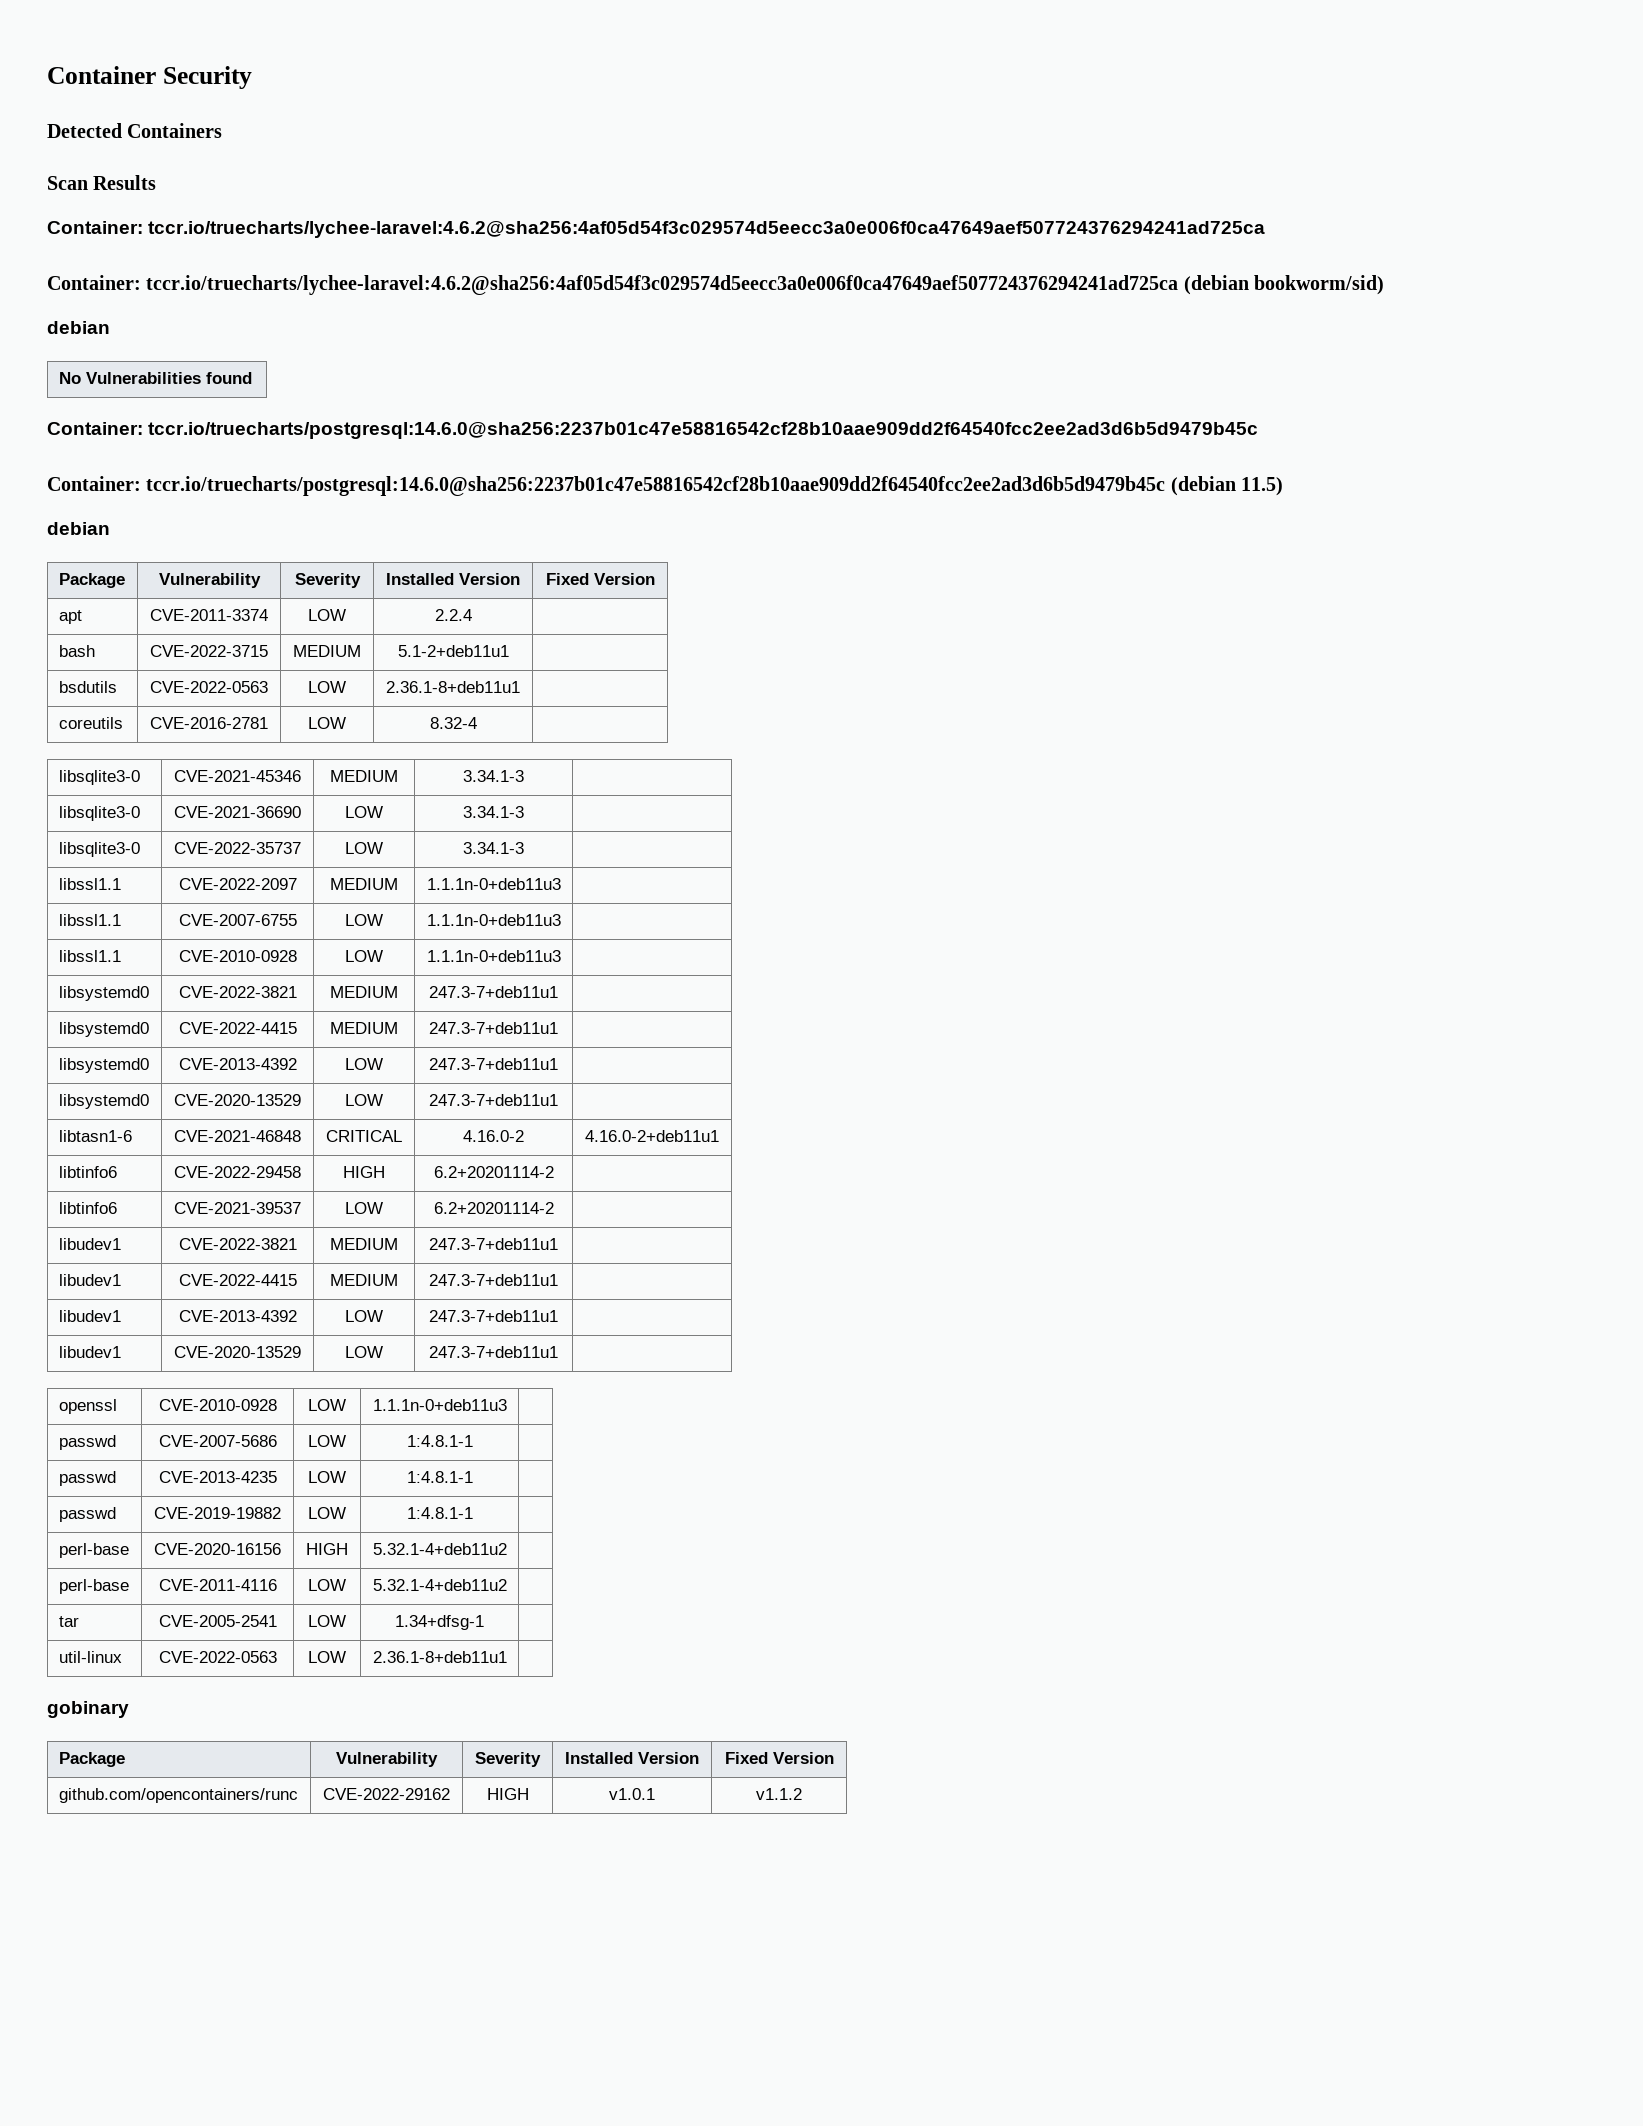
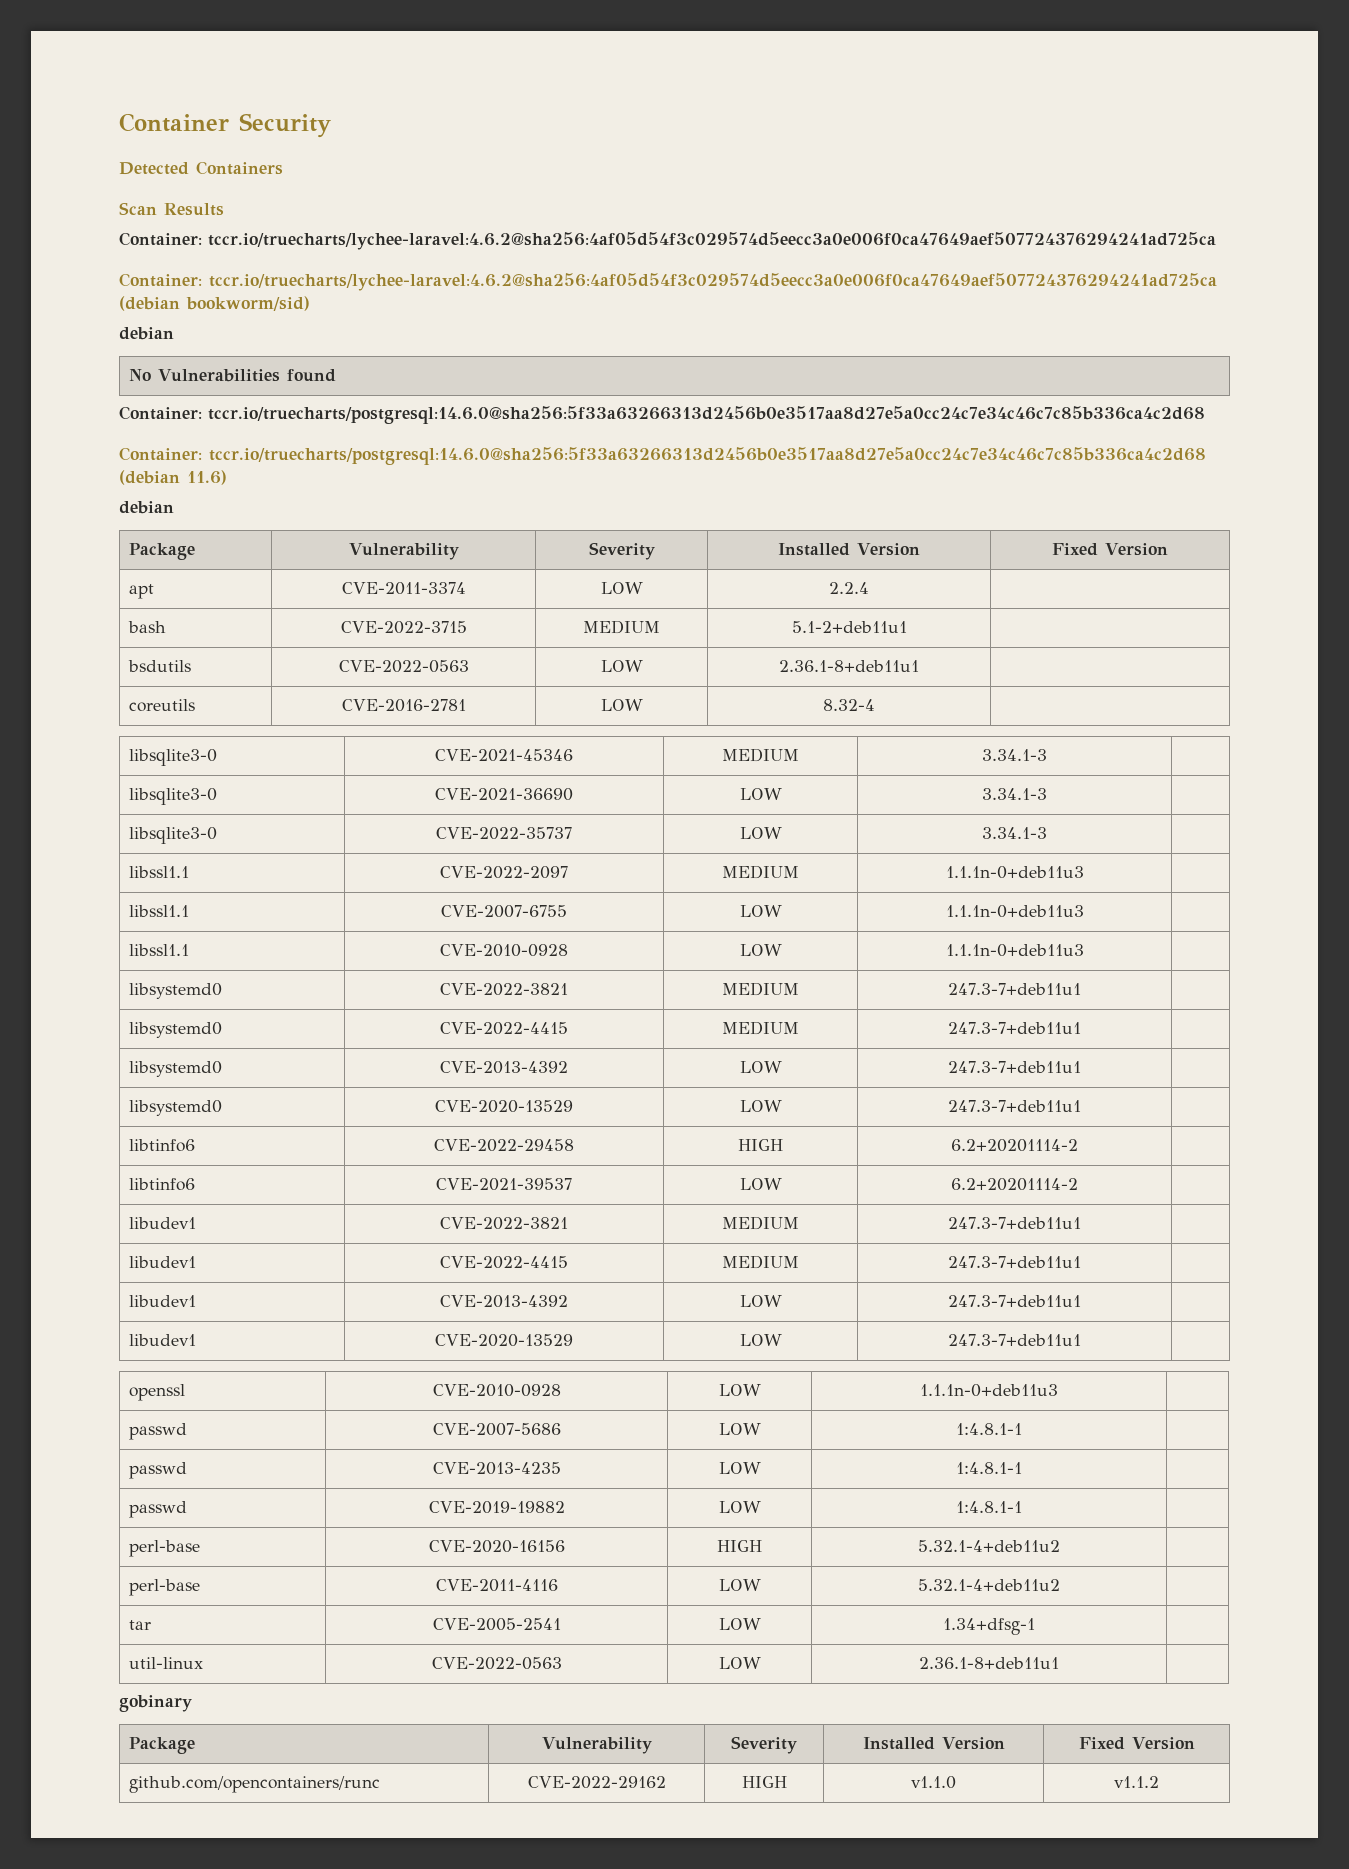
[148,422,1259,439] [47,476,1284,496] tccr.io/truecharts/postgresql:14.6.0@sha256:2237b01c47e58816542cf28b10aae909dd2f64540fcc2ee2ad3d6b5d9479b45c // Container: tccr.io/truecharts/postgresql:14.6.0@sha256:2237b01c47e58816542cf28b10aae909dd2f64540fcc2ee2ad3d6b5d9479b45c (debian 11.5) -> [208,406,1205,424] [119,447,1206,465] [119,470,227,485] tccr.io/truecharts/postgresql:14.6.0@sha256:5f33a63266313d2456b0e3517aa8d27e5a0cc24c7e34c46c7c85b336ca4c2d68 // Container: tccr.io/truecharts/postgresql:14.6.0@sha256:5f33a63266313d2456b0e3517aa8d27e5a0cc24c7e34c46c7c85b336ca4c2d68 (debian 11.6)
[58,1130,132,1142] [174,1130,301,1142] [326,1130,402,1142] [463,1130,524,1142] [585,1130,719,1142] // libtasn1-6 | CVE-2021-46848 | CRITICAL | 4.16.0-2 | 4.16.0-2+deb11u1 -> (1081, 1106) none
[609,1788,655,1800] v1.0.1 -> [911,1776,957,1789] v1.1.0

